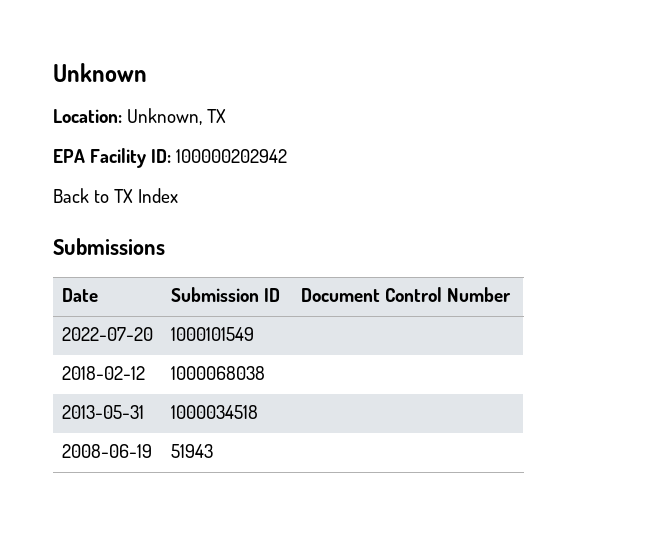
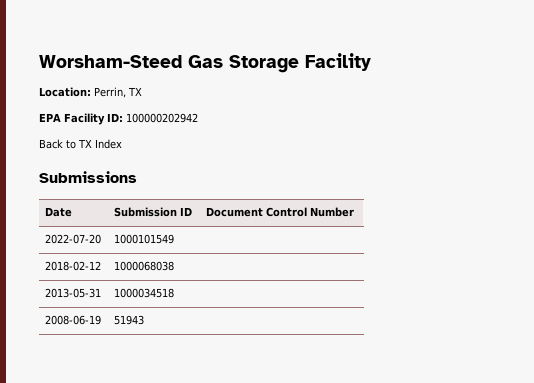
[53,63,147,82] Unknown -> [39,53,371,73] Worsham-Steed Gas Storage Facility
[127,108,203,125] Unknown, -> [94,87,126,98] Perrin,

